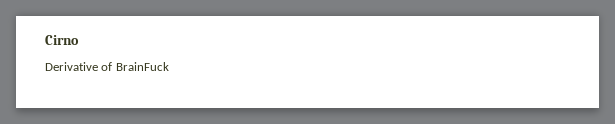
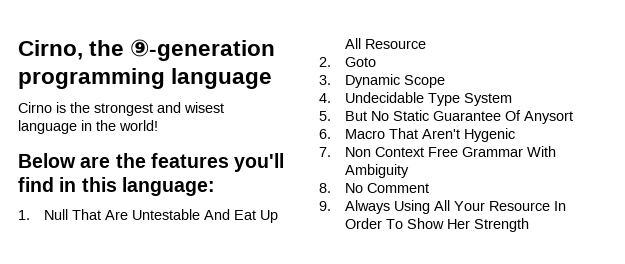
[45,35,79,45] [45,62,169,71] Cirno // Derivative of BrainFuck -> [18,39,276,61] [18,68,273,89] [18,102,224,116] [18,120,158,134] [18,153,285,172] [18,177,215,196] [18,209,278,223] [344,38,426,49] [319,57,376,67] [319,74,445,88] [319,92,512,106] [319,110,573,124] [319,128,515,142] [319,146,556,157] [344,164,409,178] [319,183,429,193] [319,200,566,214] [344,218,529,232] Cirno, the ⑨-generation programming language // Cirno is the strongest and wisest language in the world! // Below are the features you'll find in this language: // 1. Null That Are Untestable And Eat Up All Resource // 2. Goto // 3. Dynamic Scope // 4. Undecidable Type System // 5. But No Static Guarantee Of Anysort // 6. Macro That Aren't Hygenic // 7. Non Context Free Grammar With Ambiguity // 8. No Comment // 9. Always Using All Your Resource In Order To Show Her Strength

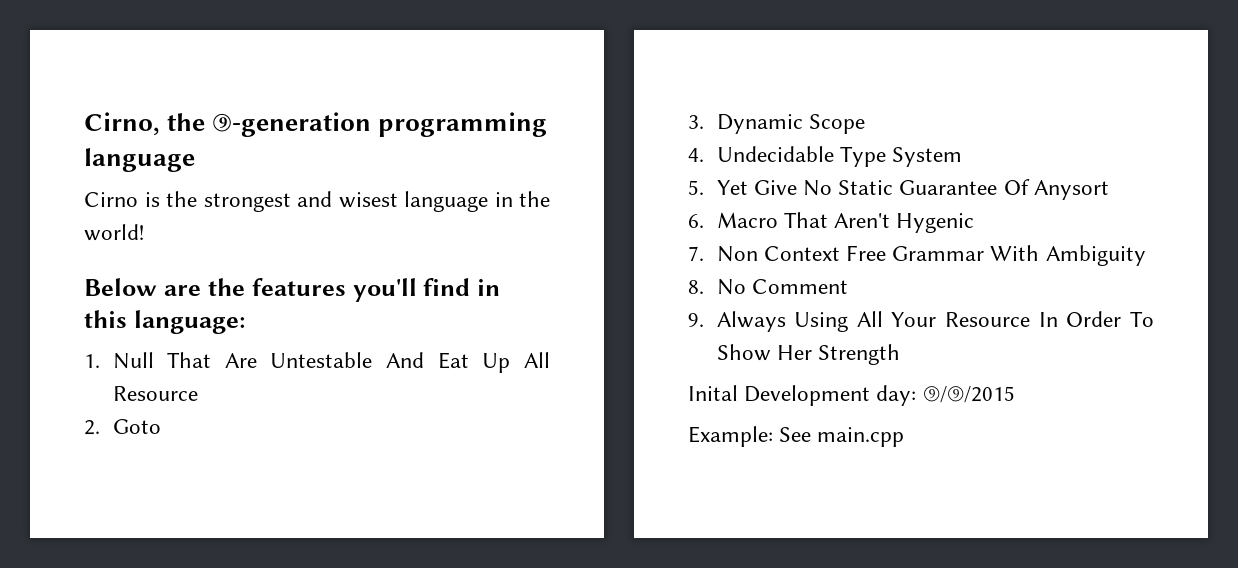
[344,111,367,121] But -> [716,180,797,195] Yet Give
(529, 225) none -> [688,385,1015,406] [688,426,905,447] // Inital Development day: ⑨/⑨/2015 // Example: See main.cpp

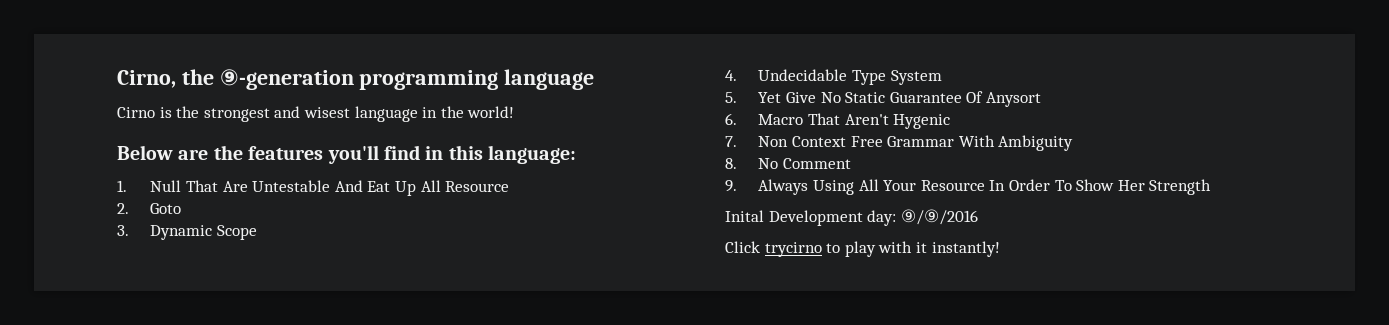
[922,386,1015,403] [688,426,905,447] ⑨/⑨/2015 // Example: See main.cpp -> [900,209,978,225] [725,241,1000,257] ⑨/⑨/2016 // Click trycirno to play with it instantly!

